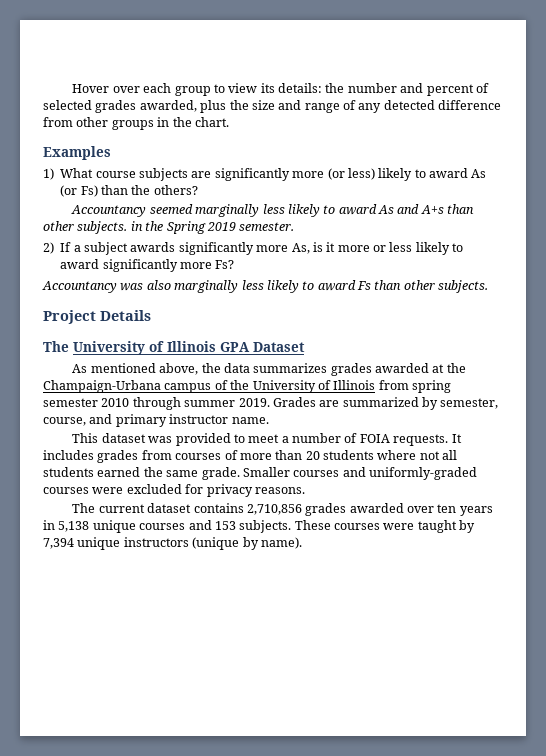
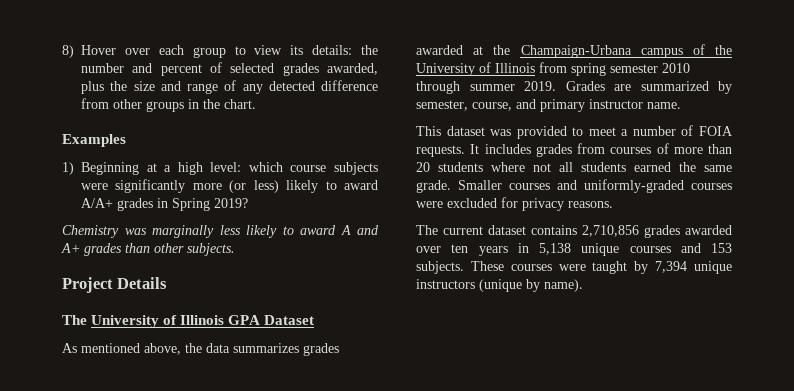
(72, 88) none -> [62,45,74,58] 8)
[60,168,94,178] What -> [81,162,283,175] Beginning at a high level: which
[191,171,212,178] are -> [81,183,108,190] were
[471,169,487,178] [60,185,198,197] [71,204,475,217] [43,221,295,234] [43,242,464,255] [60,259,235,272] [42,280,371,293] As (or Fs) than the others? // Accountancy seemed marginally less likely to award As and A+s than other subjects. in the Spring 2019 semester. // 2) If a subject awards significantly more As, is it more or less likely to award significantly more Fs? // Accountancy was also marginally less likely to award Fs -> [81,198,248,211] [62,225,379,238] [61,243,122,256] A/A+ grades in Spring 2019? // Chemistry was marginally less likely to award A and A+ grades

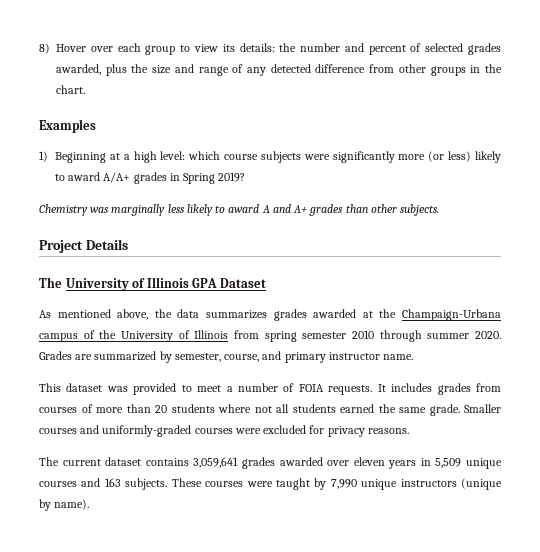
[524,81,556,91] 2019. -> [475,331,502,339] 2020.
[582,225,639,237] 2,710,856 -> [193,457,239,468] 3,059,641
[451,244,469,253] ten -> [353,457,385,466] eleven
[539,243,571,255] 5,138 -> [435,458,462,468] 5,509
[711,243,732,253] 153 -> [104,478,121,487] 163
[655,261,688,273] 7,394 -> [330,479,357,489] 7,990

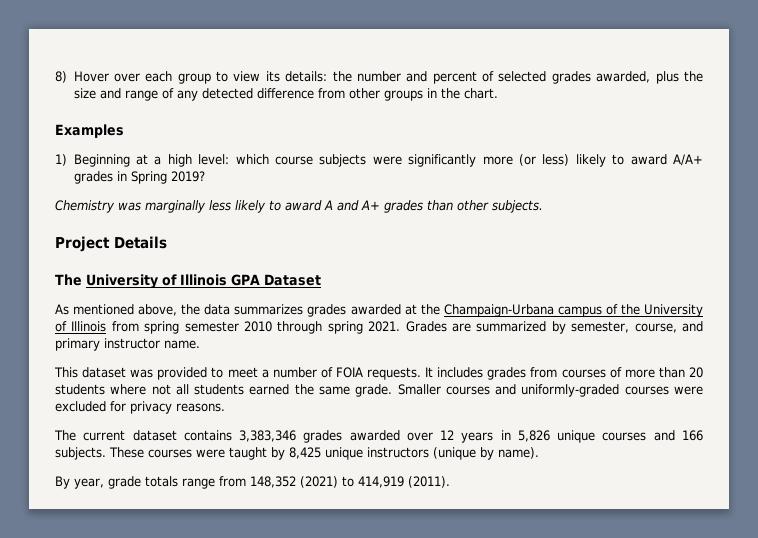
[427,331,502,339] summer 2020. -> [327,321,401,334] spring 2021.
[193,457,239,468] 3,059,641 -> [239,430,297,442] 3,383,346
[353,457,385,466] eleven -> [440,430,455,440] 12
[435,458,462,468] 5,509 -> [517,430,550,442] 5,826
[104,478,121,487] 163 -> [681,430,703,441] 166
[330,479,357,489] 7,990 -> [289,447,321,459] 8,425
(90, 504) none -> [55,476,450,489] // By year, grade totals range from 148,352 (2021) to 414,919 (2011).

